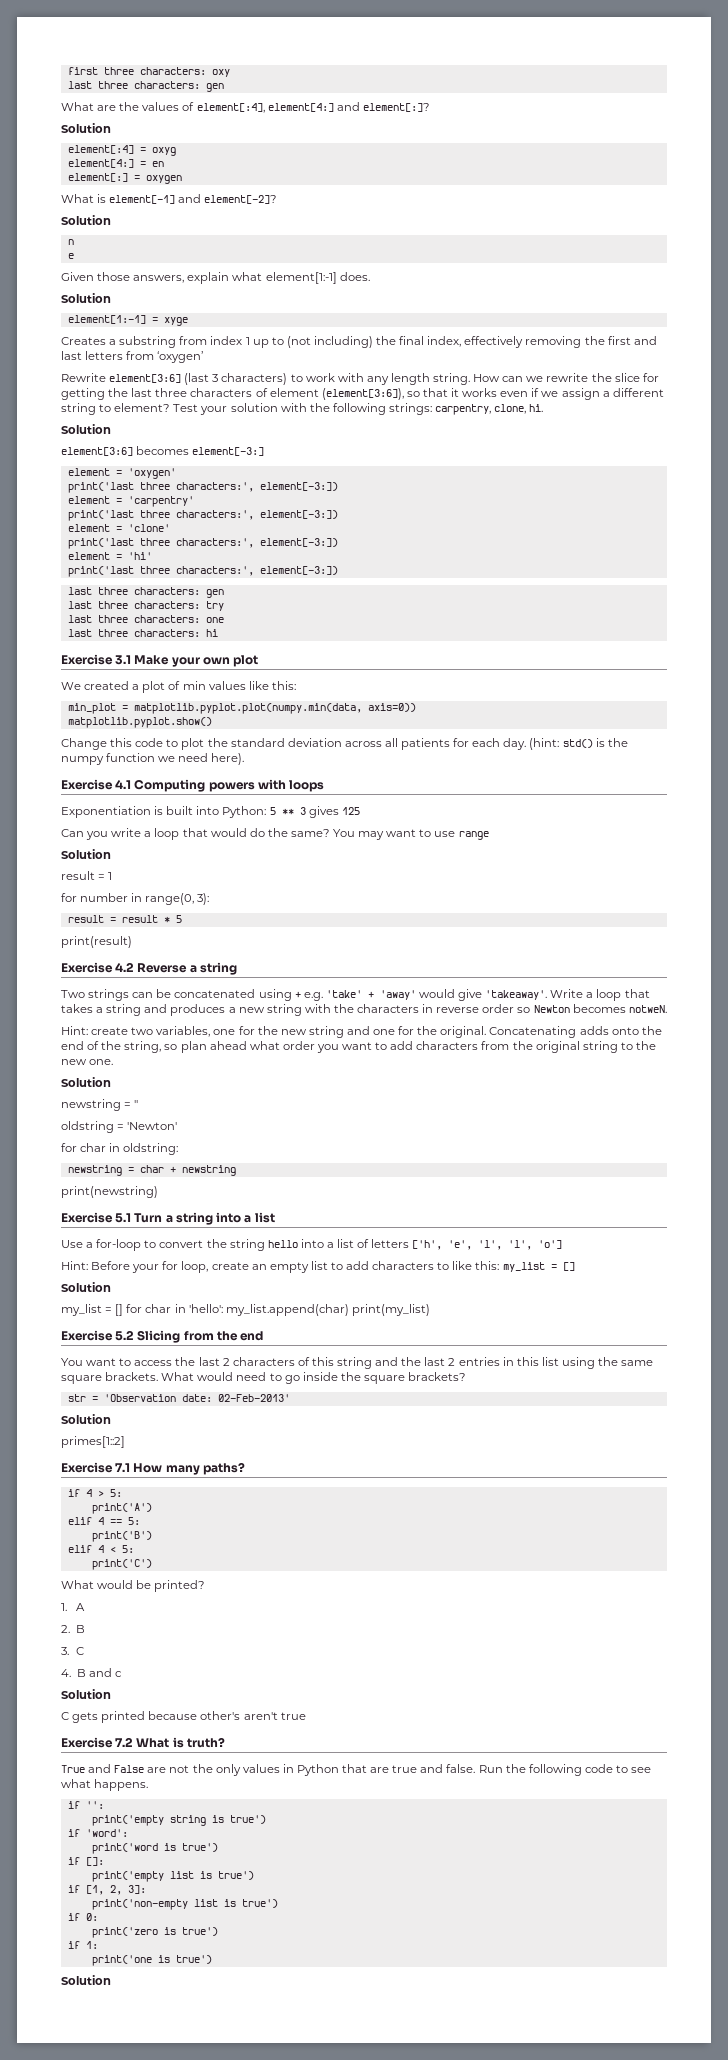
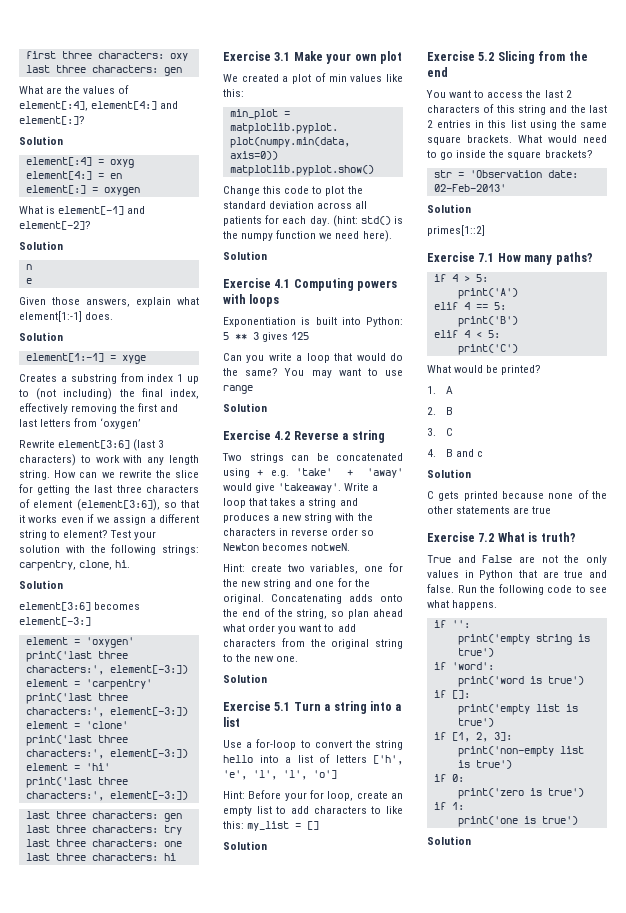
(245, 759) none -> [223,251,267,260] // Solution
[61,871,113,880] [61,893,210,905] [67,915,182,923] [61,936,132,948] // result = 1 // for number in range(0, 3): // result = result * 5 // print(result) -> (267, 407) none
[61,1099,139,1111] [61,1121,178,1133] [61,1143,179,1155] [67,1165,236,1176] [61,1186,158,1198] // newstring = '' // oldstring = 'Newton' // for char in oldstring: // newstring = char + newstring // print(newstring) -> (267, 678) none
[61,1304,430,1316] // my_list = [] for char in 'hello': my_list.append(char) print(my_list) -> (267, 845) none
[200,1711,278,1720] other's aren't -> [548,490,607,499] [427,506,530,514] none of the other statements are

